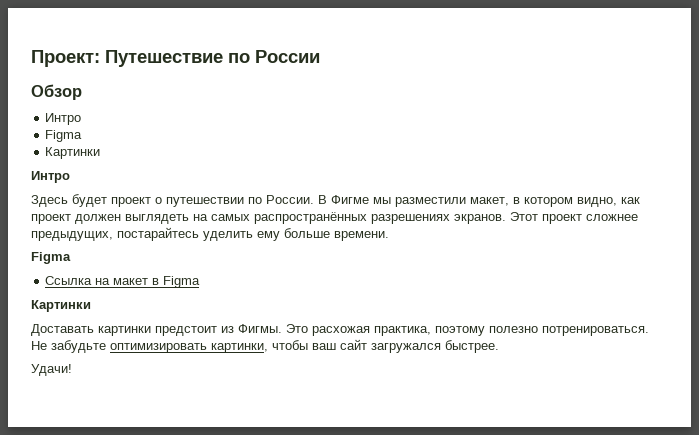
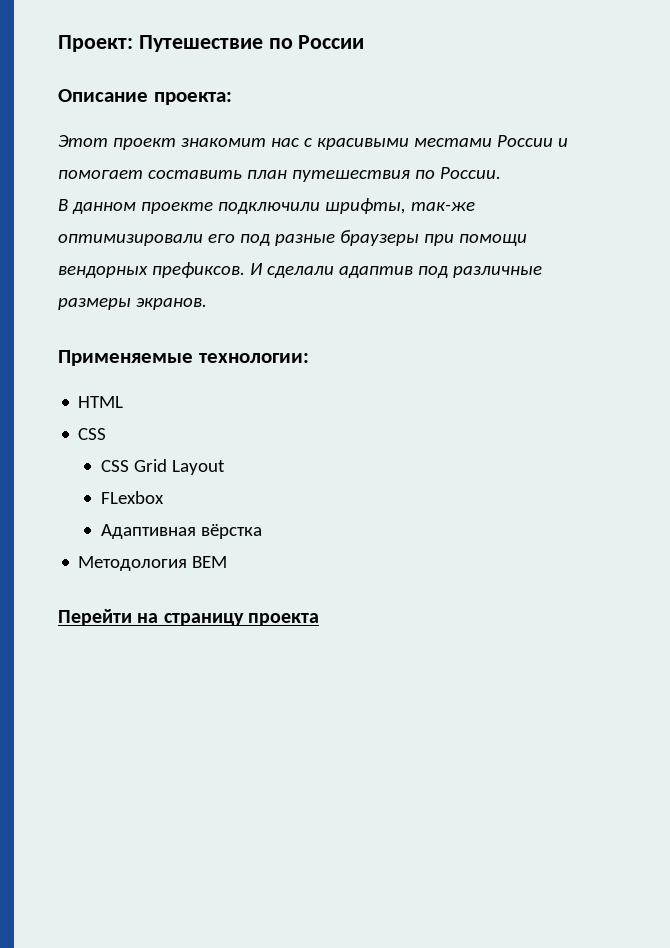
[31,84,82,100] [45,113,82,125] [45,130,83,142] [45,147,101,159] [31,171,70,183] [31,194,640,207] [31,212,638,224] [31,227,389,241] [31,252,71,264] [45,276,201,288] [31,300,91,312] [31,324,649,336] [31,339,499,353] [31,364,72,376] Обзор // Интро // Figma // Картинки // Интро // Здесь будет проект о путешествии по России. В Фигме мы разместили макет, в котором видно, как проект должен выглядеть на самых распространённых разрешениях экранов. Этот проект сложнее предыдущих, постарайтесь уделить ему больше времени. // Figma // Ссылка на макет в Figma // Картинки // Доставать картинки предстоит из Фигмы. Это расхожая практика, поэтому полезно потренироваться. Не забудьте оптимизировать картинки, чтобы ваш сайт загружался быстрее. // Удачи! -> [58,89,232,105] [58,135,568,150] [58,167,501,182] [58,198,475,214] [58,230,527,246] [58,262,542,278] [58,298,207,310] [58,350,309,366] [78,396,124,408] [78,428,107,440] [100,459,225,475] [100,491,164,504] [100,524,262,539] [78,556,228,571] [58,609,319,626] Описание проекта: // Этот проект знакомит нас с красивыми местами России и помогает составить план путешествия по России. // В данном проекте подключили шрифты, так-же оптимизировали его под разные браузеры при помощи вендорных префиксов. И сделали адаптив под различные размеры экранов. // Применяемые технологии: // HTML // CSS // CSS Grid Layout // FLexbox // Адаптивная вёрстка // Методология BEM // Перейти на страницу проекта

